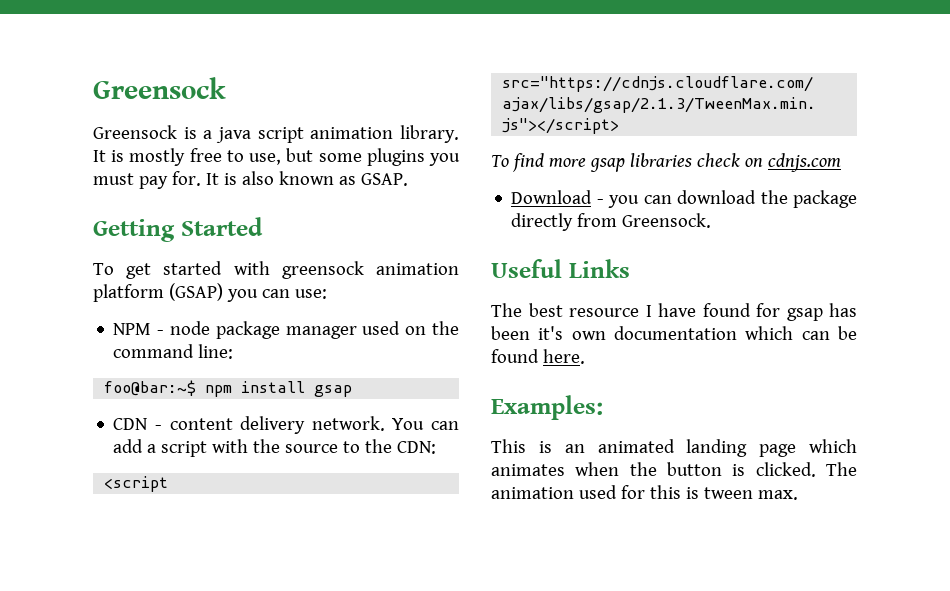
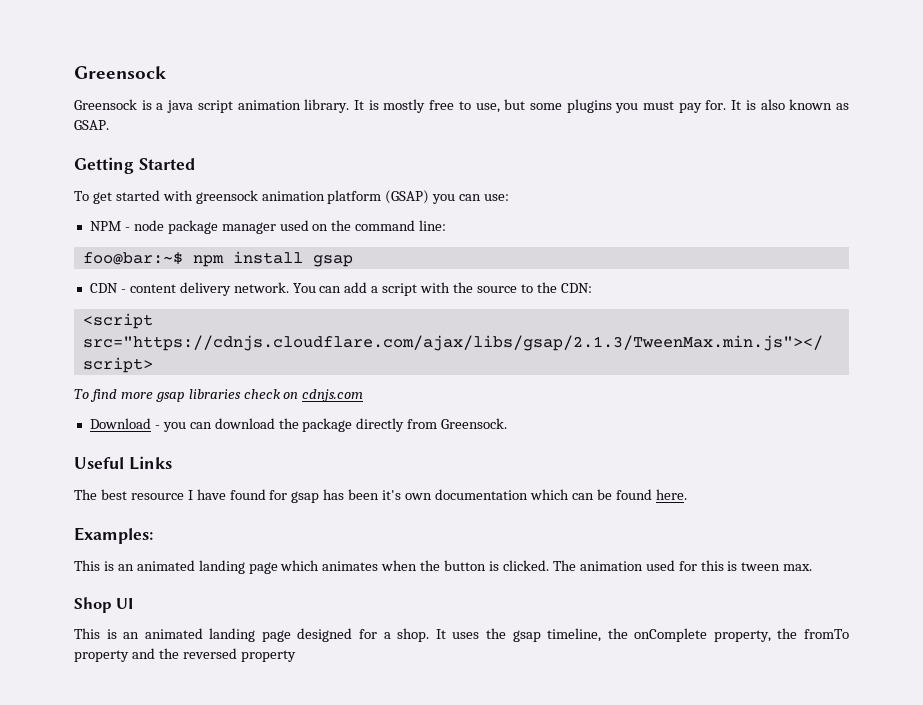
(798, 495) none -> [74,597,134,613] [74,628,849,642] [74,648,296,662] // Shop UI // This is an animated landing page designed for a shop. It uses the gsap timeline, the onComplete property, the fromTo property and the reversed property

